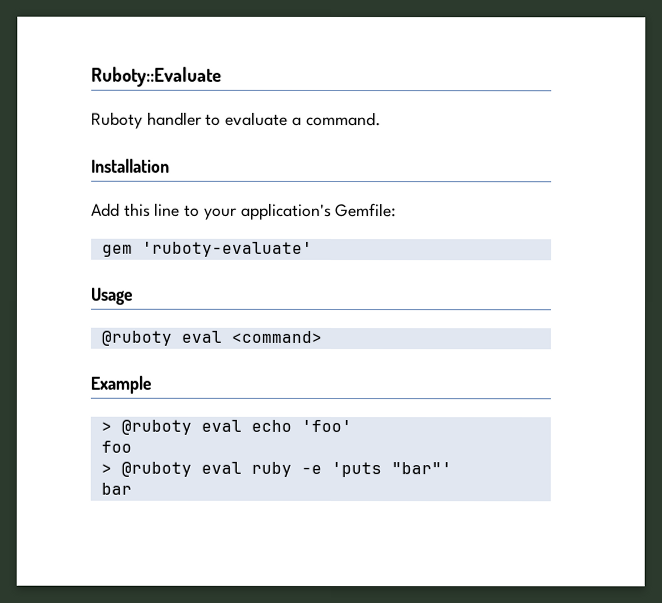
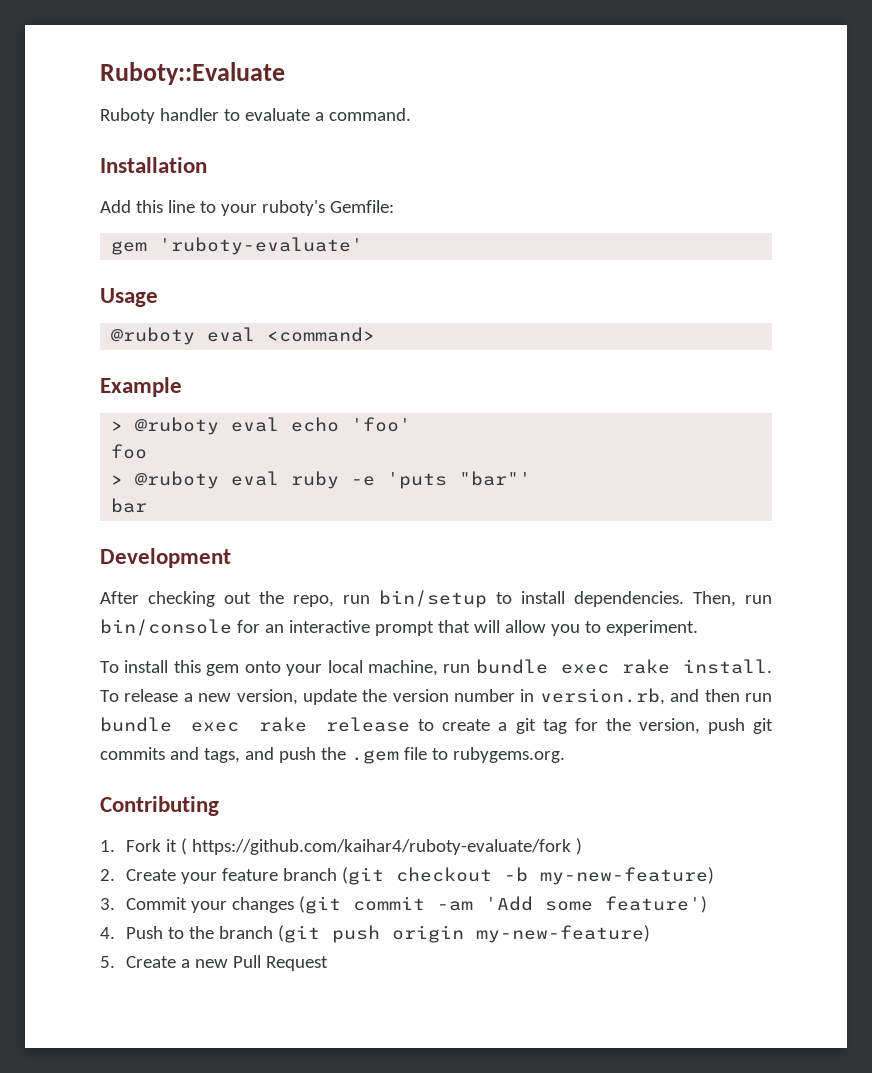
[240,202,332,221] application's -> [261,200,325,216] ruboty's
(132, 488) none -> [100,548,231,568] [100,590,772,608] [100,619,698,636] [100,659,772,676] [100,688,773,705] [100,717,773,734] [100,747,565,764] [100,796,219,816] [100,838,582,855] [100,867,714,885] [100,896,707,914] [100,925,650,943] [100,955,328,971] // Development // After checking out the repo, run bin/setup to install dependencies. Then, run bin/console for an interactive prompt that will allow you to experiment. // To install this gem onto your local machine, run bundle exec rake install. To release a new version, update the version number in version.rb, and then run bundle exec rake release to create a git tag for the version, push git commits and tags, and push the .gem file to rubygems.org. // Contributing // 1. Fork it ( https://github.com/kaihar4/ruboty-evaluate/fork ) // 2. Create your feature branch (git checkout -b my-new-feature) // 3. Commit your changes (git commit -am 'Add some feature') // 4. Push to the branch (git push origin my-new-feature) // 5. Create a new Pull Request

